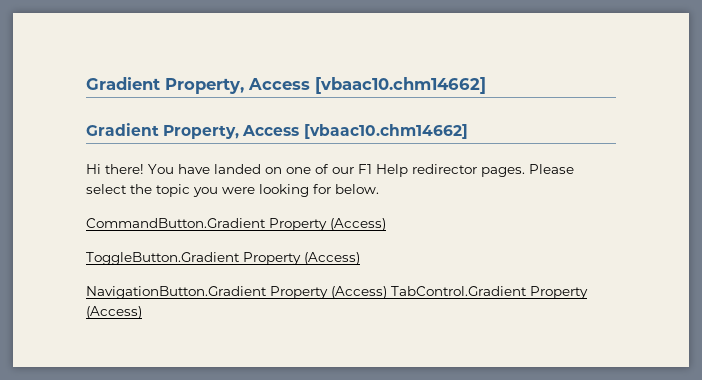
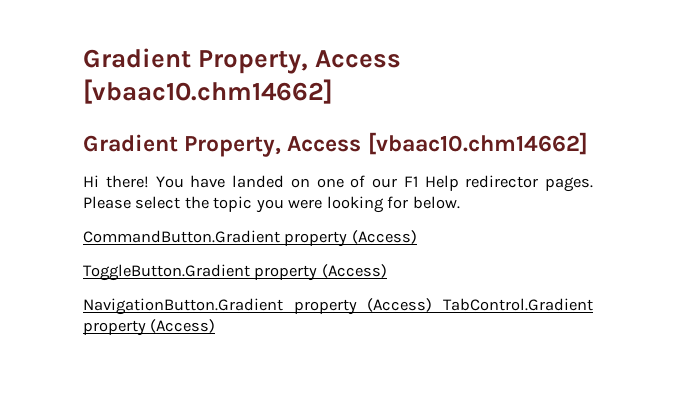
[269,218,327,231] Property -> [284,231,348,247] property
[243,252,301,265] Property -> [254,265,318,281] property
[270,286,328,299] Property -> [293,299,357,315] property
[530,286,588,299] Property -> [83,320,146,336] property

